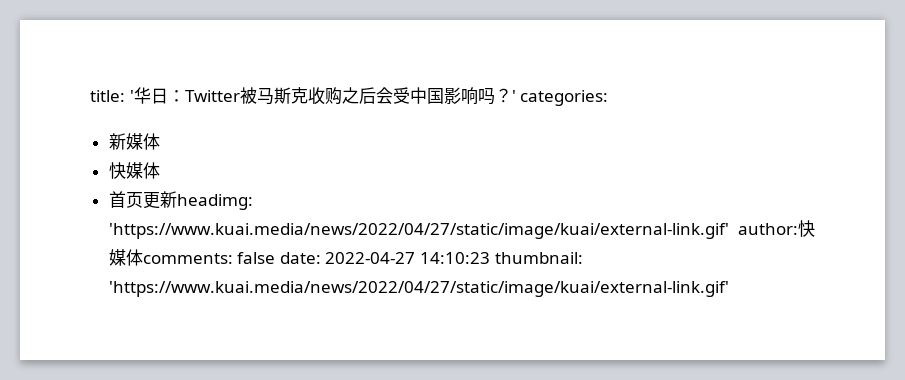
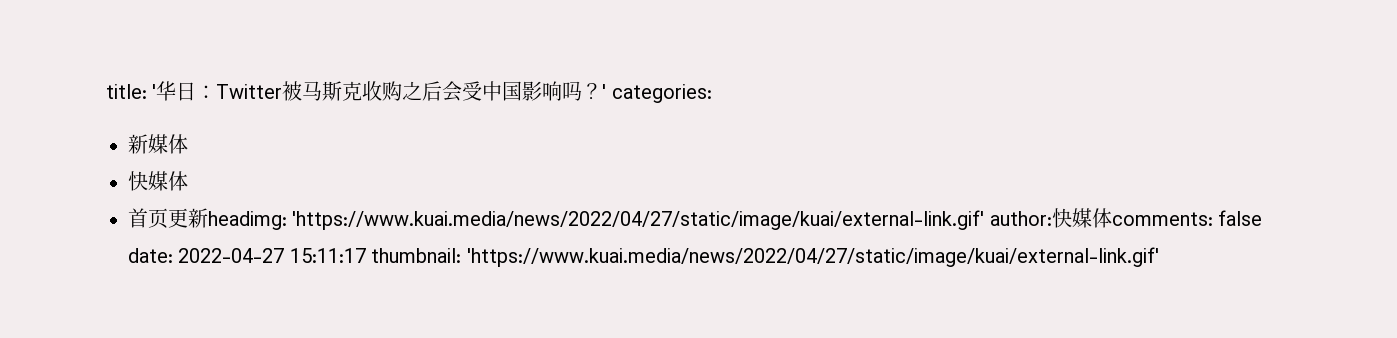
[420,252,491,264] 14:10:23 -> [289,248,366,263] 15:11:17

